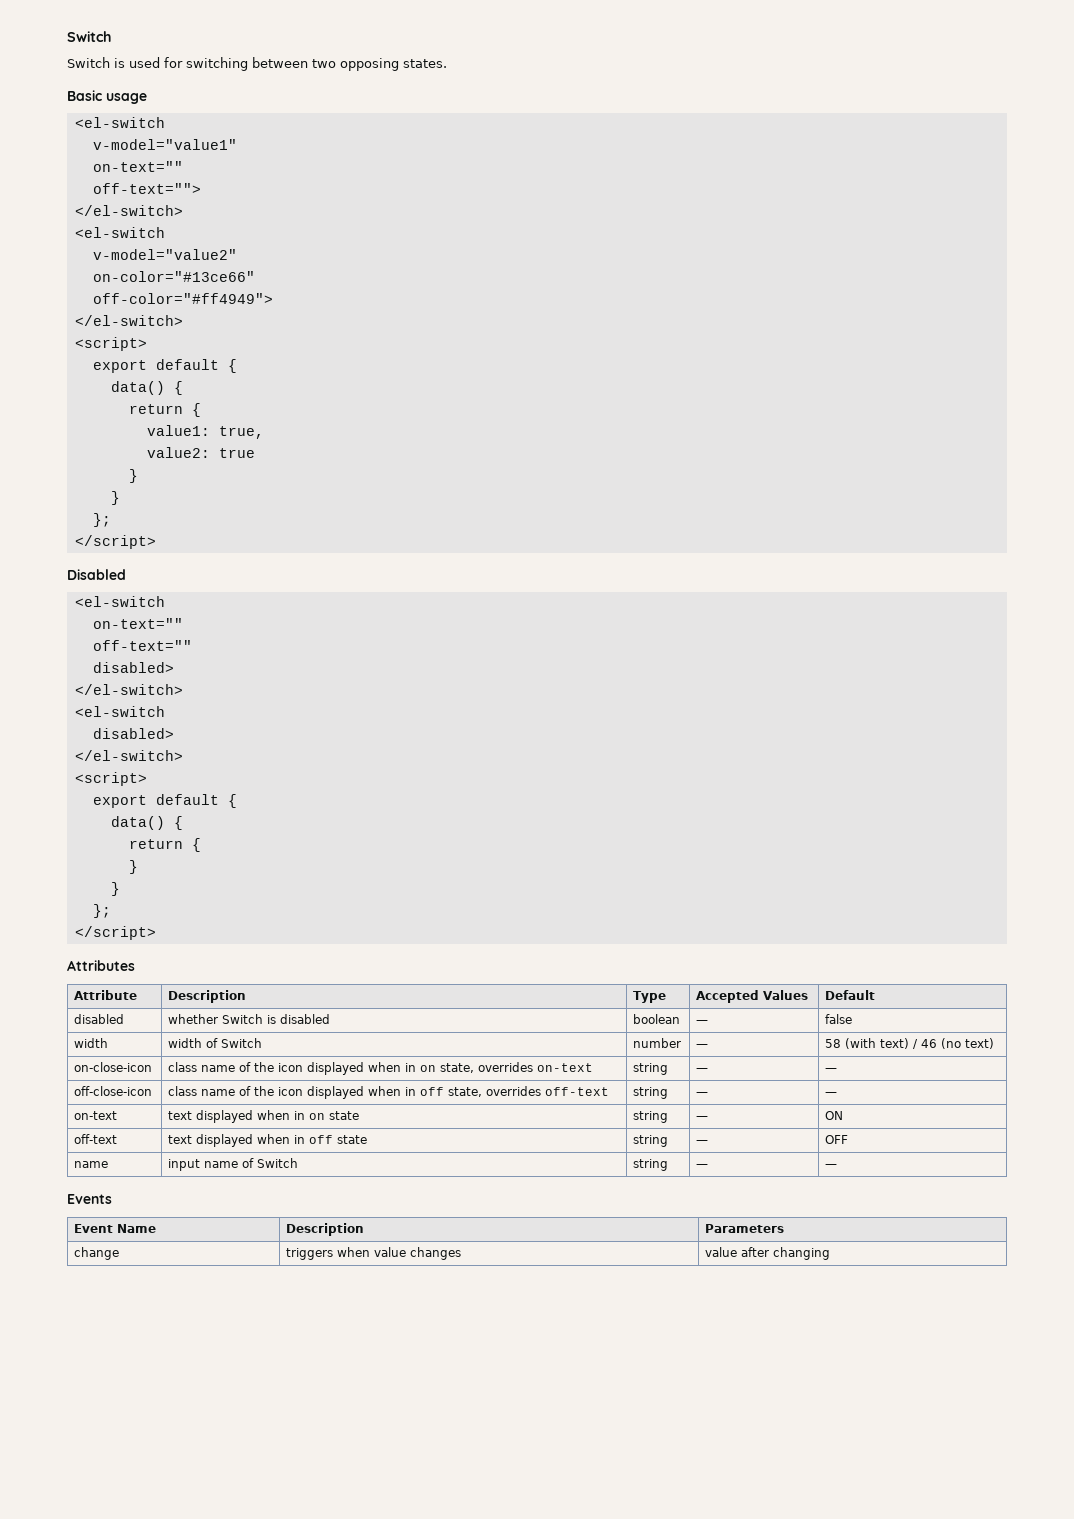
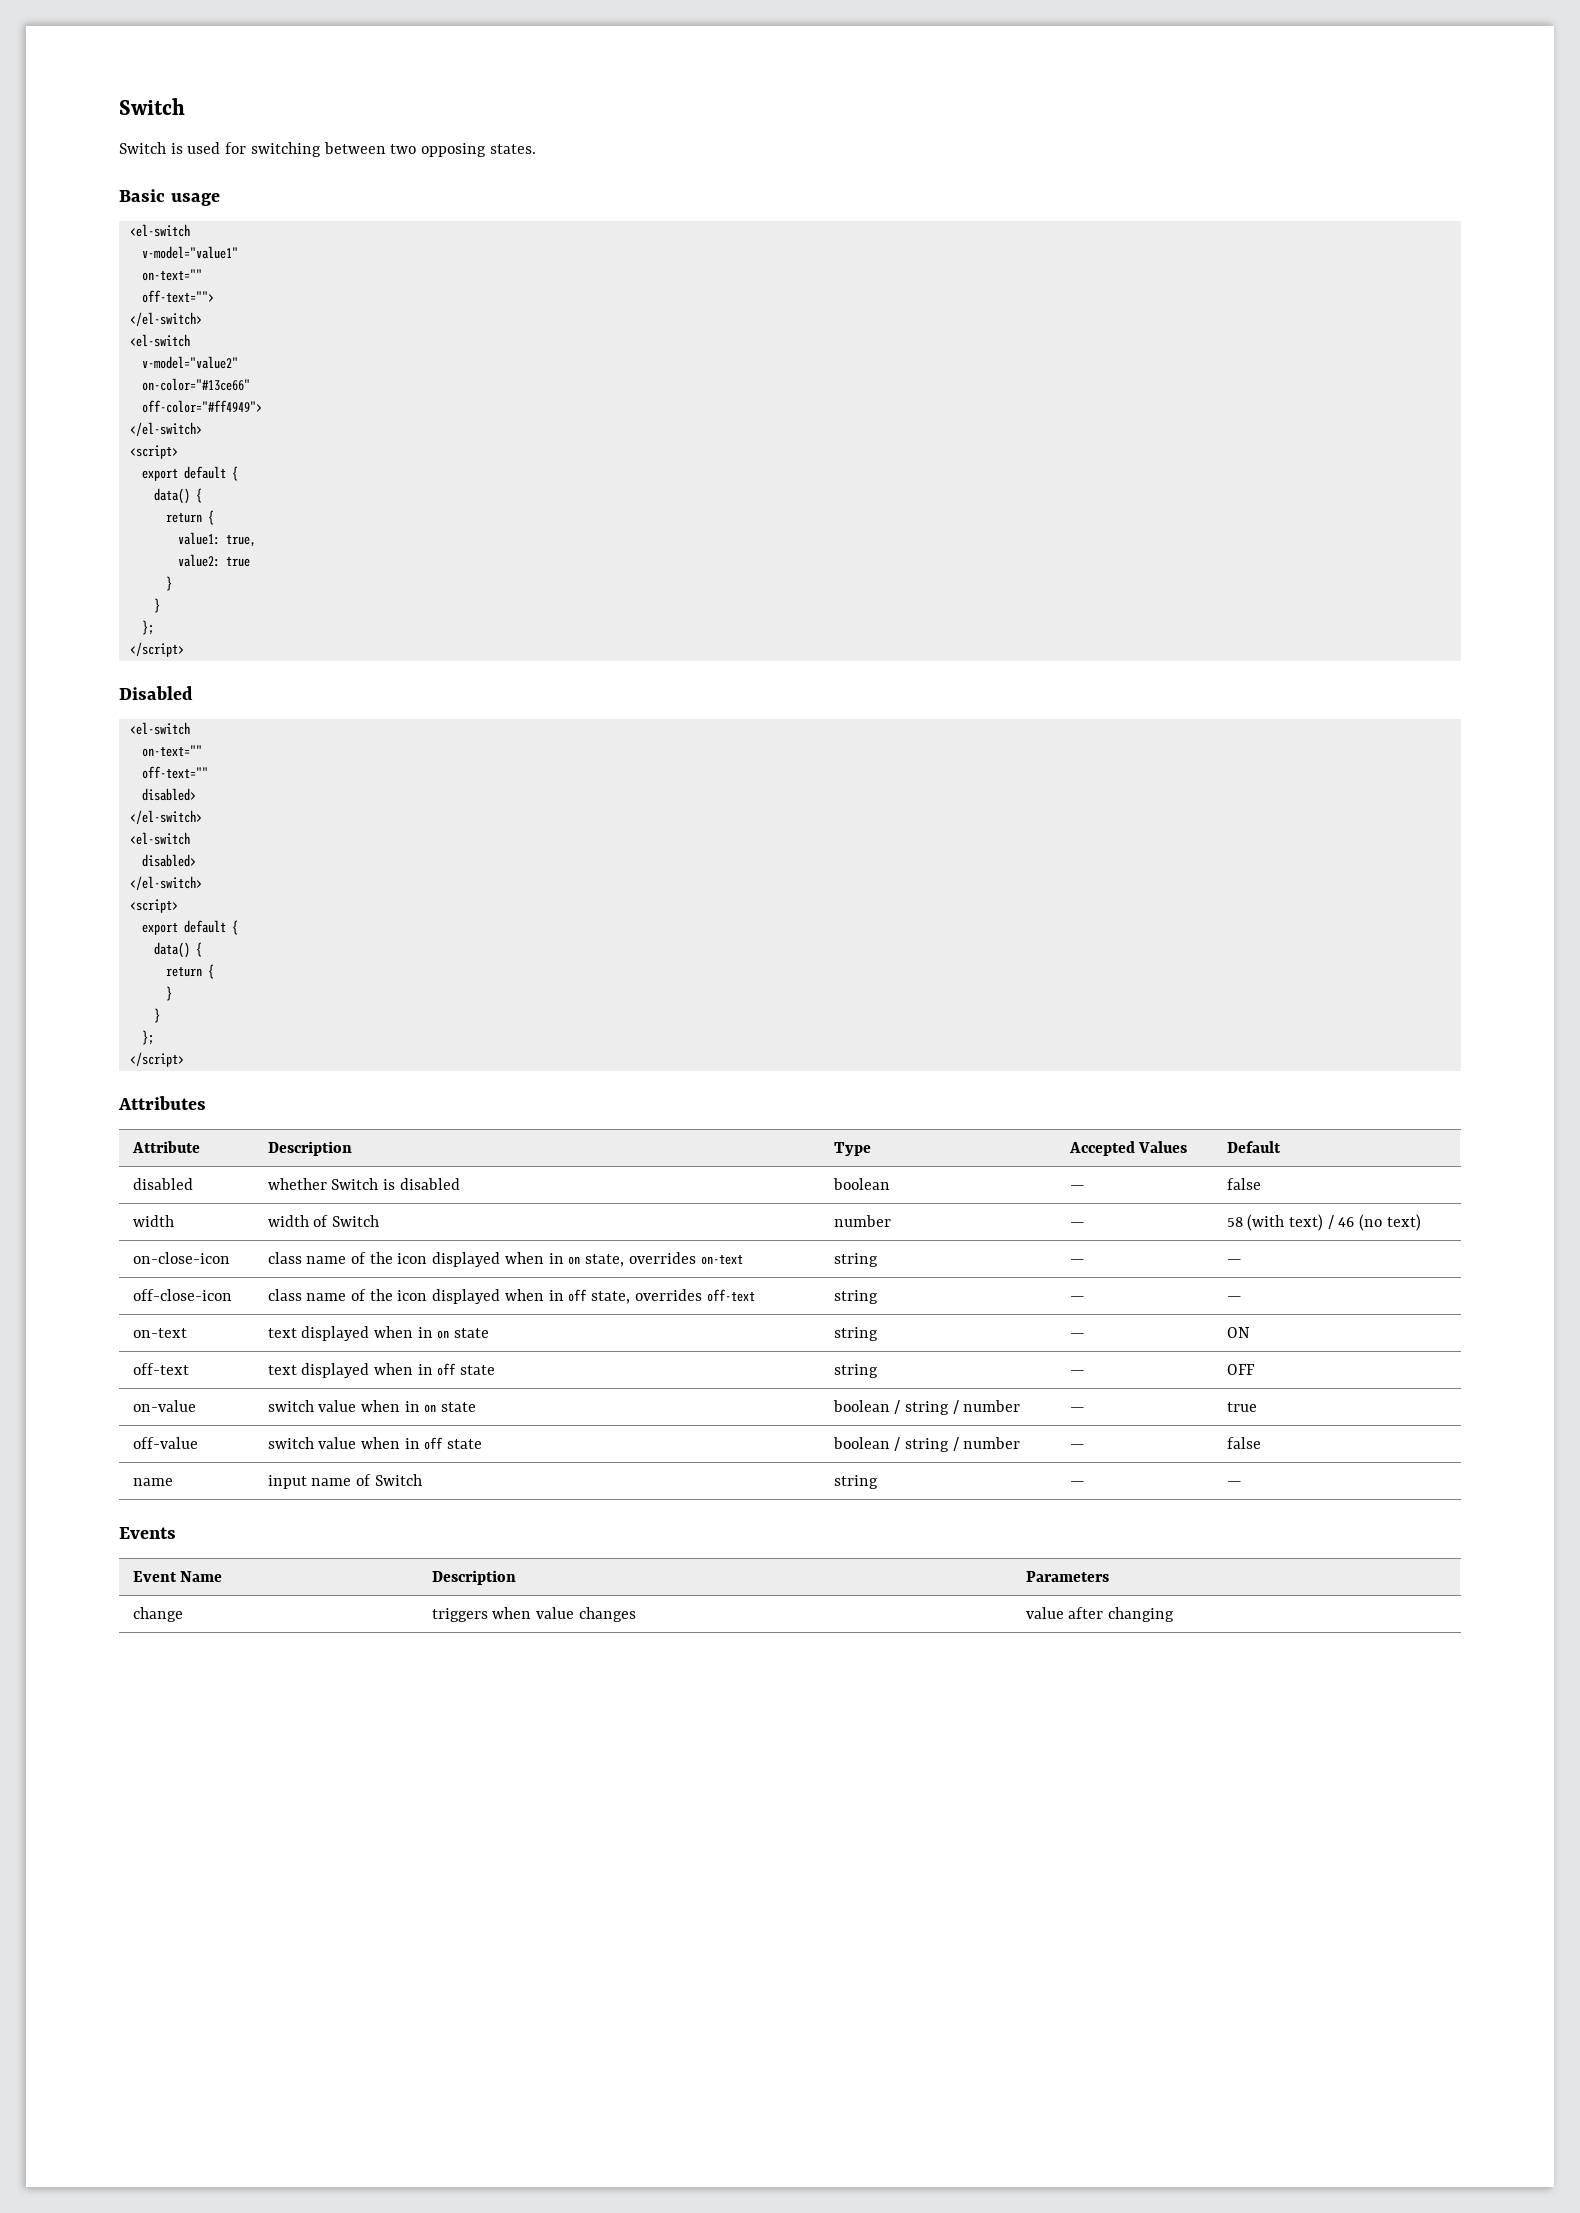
(848, 1139) none -> [132,1400,196,1412] [267,1400,477,1413] [832,1400,1021,1415] [1069,1407,1085,1412] [1226,1402,1257,1412] [132,1437,198,1449] [267,1437,483,1450] [832,1437,1021,1452] [1069,1444,1085,1449] [1226,1437,1261,1449] // on-value | switch value when in on state | boolean / string / number | — | true // off-value | switch value when in off state | boolean / string / number | — | false

